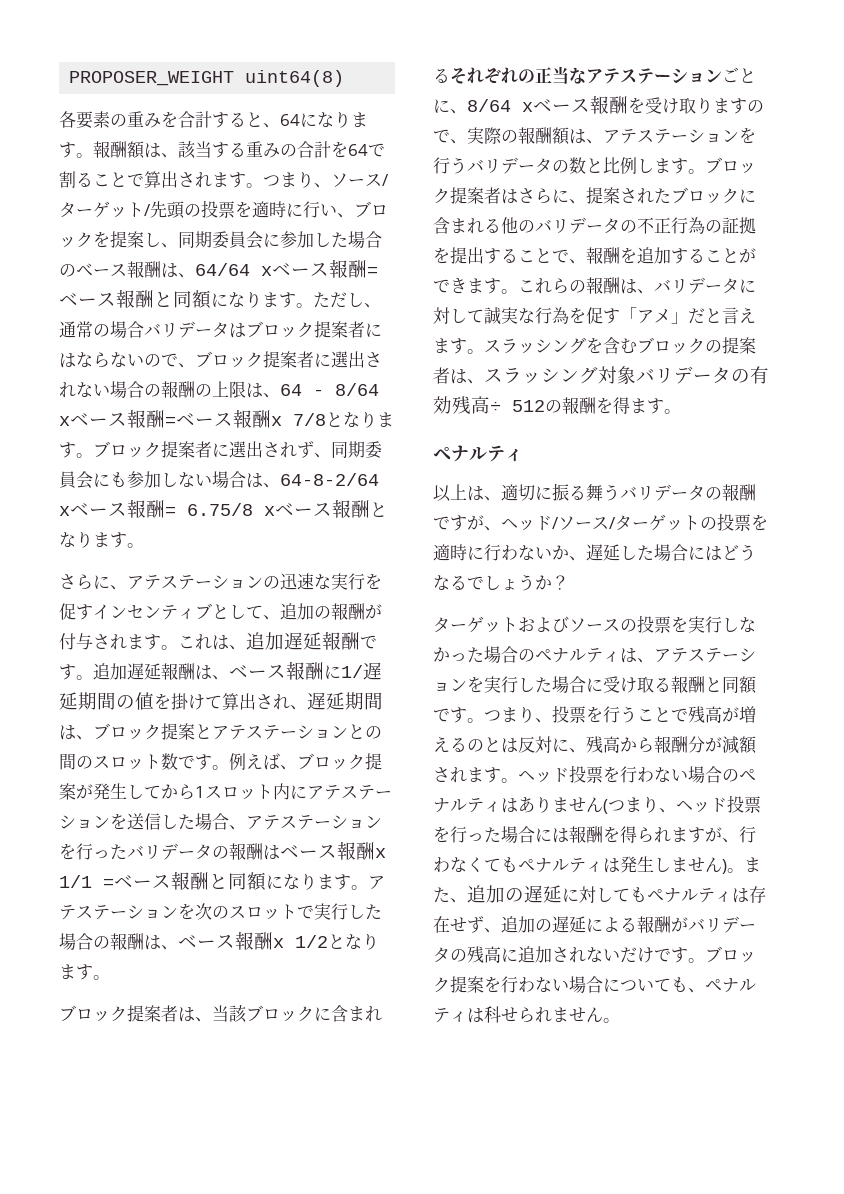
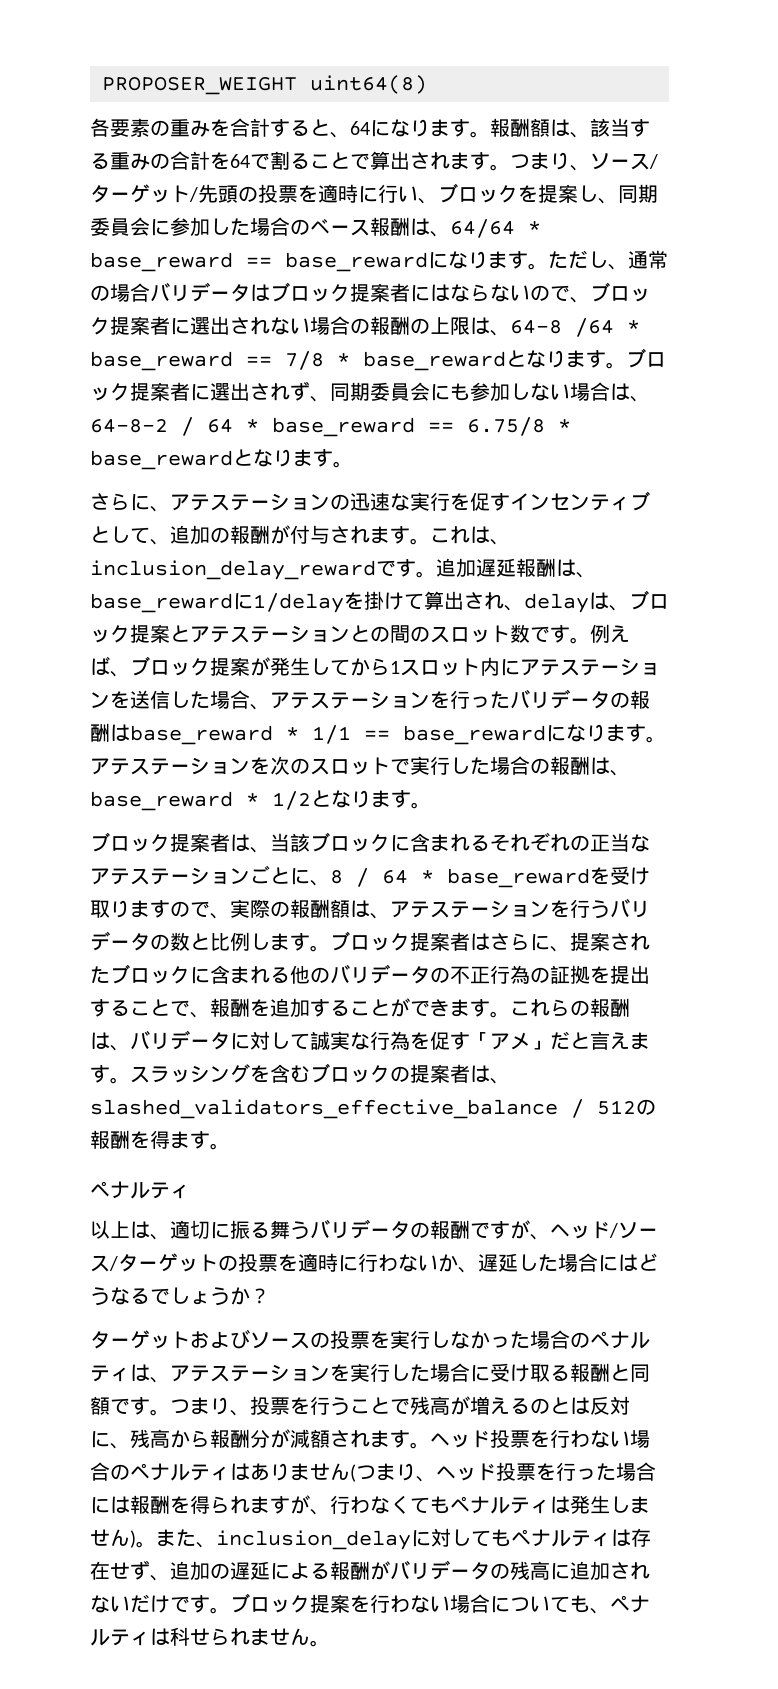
[261,259,378,278] [59,289,211,309] xベース報酬=ベース報酬と同額 -> [528,221,541,234] [90,252,428,272] * base_reward == base_reward
[280,383,379,396] [59,409,326,428] 64 - 8/64 xベース報酬=ベース報酬x 7/8 -> [510,318,640,337] [90,351,506,371] 64-8 /64 * base_reward == 7/8 * base_reward
[280,473,379,486] [59,499,370,518] 64-8-2/64 xベース報酬= 6.75/8 xベース報酬 -> [90,417,571,437] [90,450,233,470] 64-8-2 / 64 * base_reward == 6.75/8 * base_reward
[246,631,360,650] 追加遅延報酬 -> [90,560,376,580] inclusion_delay_reward
[229,661,382,680] [59,692,154,710] ベース報酬に1/遅延期間の値 -> [90,593,344,613] base_rewardに1/delay
[307,692,383,710] 遅延期間 -> [524,593,589,613] delay
[280,841,386,860] [59,871,266,891] ベース報酬x 1/1 =ベース報酬と同額 -> [130,725,546,745] base_reward * 1/1 == base_reward
[178,931,284,950] ベース報酬x -> [90,791,259,811] base_reward *
[467,95,628,114] 8/64 xベース報酬 -> [330,868,590,888] 8 / 64 * base_reward
[484,366,769,384] [433,396,501,415] スラッシング対象バリデータの有効残高÷ -> [90,1099,584,1119] slashed_validators_effective_balance /
[467,885,562,903] 追加の遅延 -> [216,1530,411,1550] inclusion_delay

